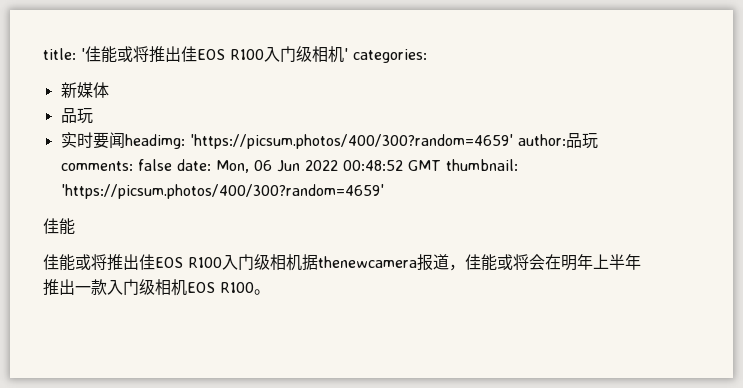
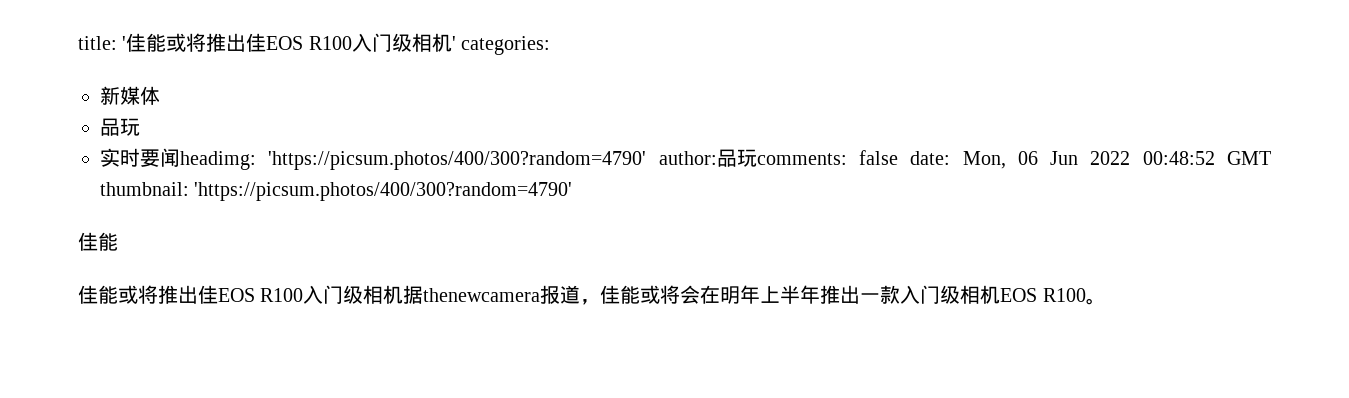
[189,134,513,149] 'https://picsum.photos/400/300?random=4659' -> [268,151,647,170] 'https://picsum.photos/400/300?random=4790'
[60,184,384,199] 'https://picsum.photos/400/300?random=4659' -> [194,182,573,201] 'https://picsum.photos/400/300?random=4790'

